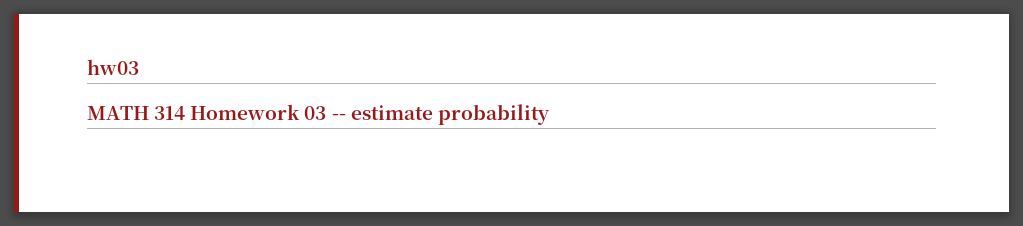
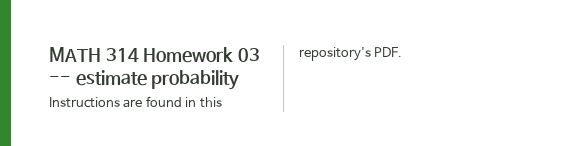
[87,59,139,75] hw03 // -> (49, 54) none
(550, 114) none -> [49,96,222,108] [299,47,403,61] // Instructions are found in this repository's PDF.

